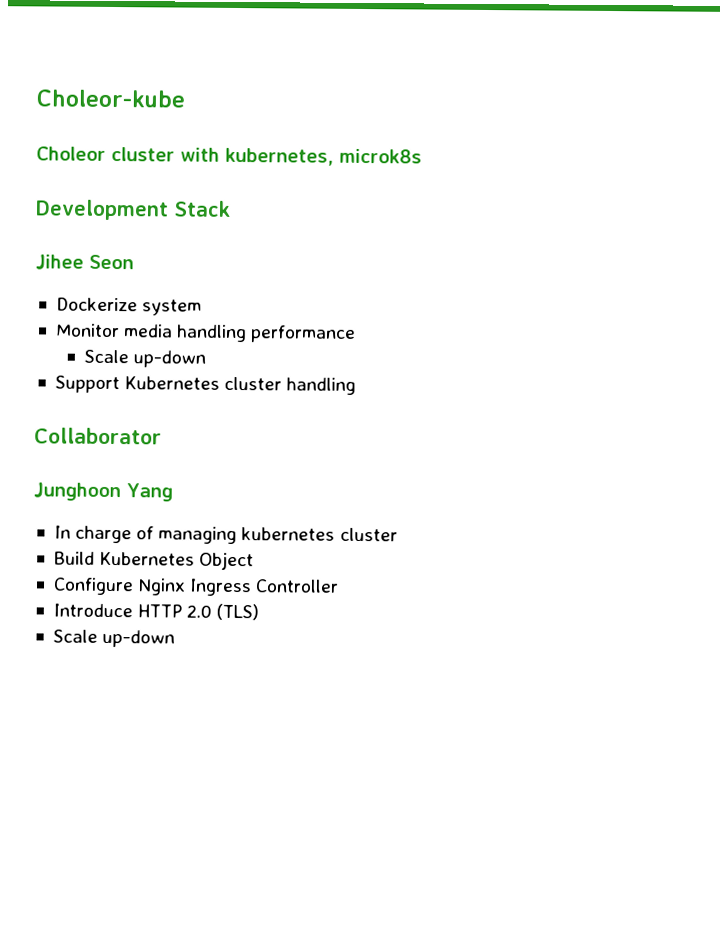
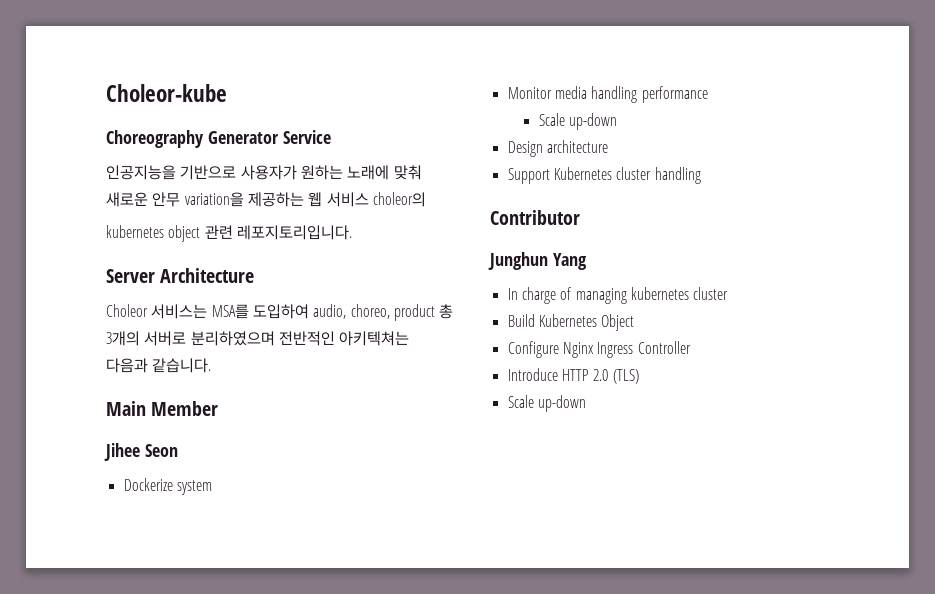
[36,146,422,166] [35,199,231,221] Choleor cluster with kubernetes, microk8s // Development Stack -> [106,130,331,148] [106,165,422,180] [106,192,426,207] [106,225,352,242] [106,268,255,283] [106,304,454,321] [106,331,410,346] [106,358,212,373] [106,401,219,416] Choreography Generator Service // 인공지능을 기반으로 사용자가 원하는 노래에 맞춰 새로운 안무 variation을 제공하는 웹 서비스 choleor의 // kubernetes object 관련 레포지토리입니다. // Server Architecture // Choleor 서비스는 MSA를 도입하여 audio, choreo, product 총 3개의 서버로 분리하였으며 전반적인 아키텍쳐는 다음과 같습니다. // Main Member
(207, 359) none -> [507,140,608,157] // Design architecture
[34,427,162,445] [33,482,121,502] Collaborator // Junghoon -> [490,210,580,225] [488,252,548,270] Contributor // Junghun

